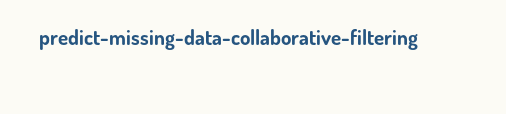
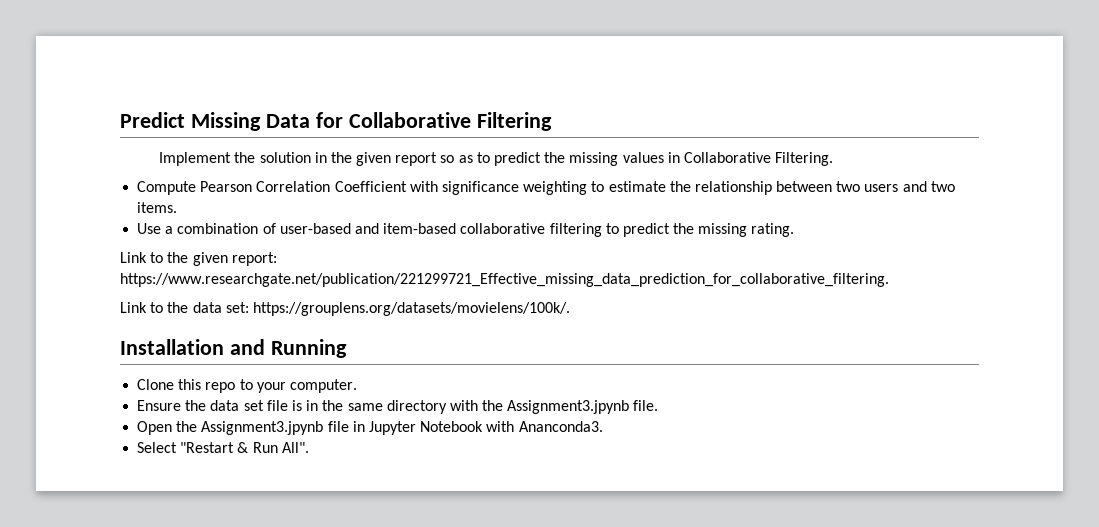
[39,29,418,50] predict-missing-data-collaborative-filtering -> [120,112,552,131] [159,152,834,166] [137,181,955,195] [137,202,178,213] [137,223,795,237] [120,252,277,266] [120,273,889,287] [120,302,570,316] [120,339,347,358] [137,379,357,393] [137,400,659,414] [137,421,603,435] [137,442,309,453] Predict Missing Data for Collaborative Filtering // Implement the solution in the given report so as to predict the missing values in Collaborative Filtering. // Compute Pearson Correlation Coefficient with significance weighting to estimate the relationship between two users and two items. // Use a combination of user-based and item-based collaborative filtering to predict the missing rating. // Link to the given report: https://www.researchgate.net/publication/221299721_Effective_missing_data_prediction_for_collaborative_filtering. // Link to the data set: https://grouplens.org/datasets/movielens/100k/. // Installation and Running // Clone this repo to your computer. // Ensure the data set file is in the same directory with the Assignment3.jpynb file. // Open the Assignment3.jpynb file in Jupyter Notebook with Ananconda3. // Select "Restart & Run All".

